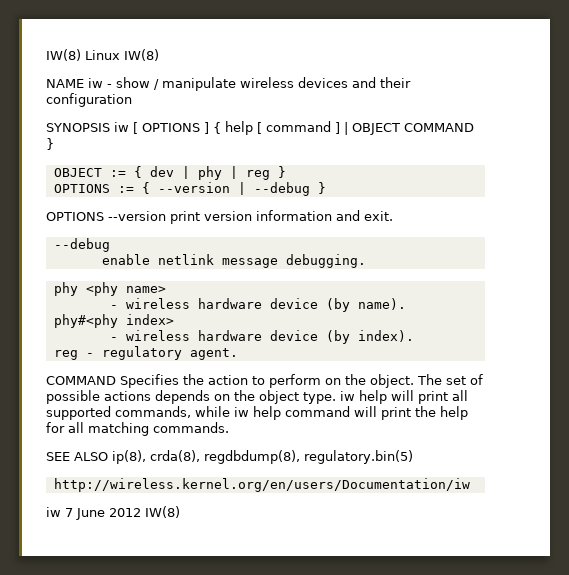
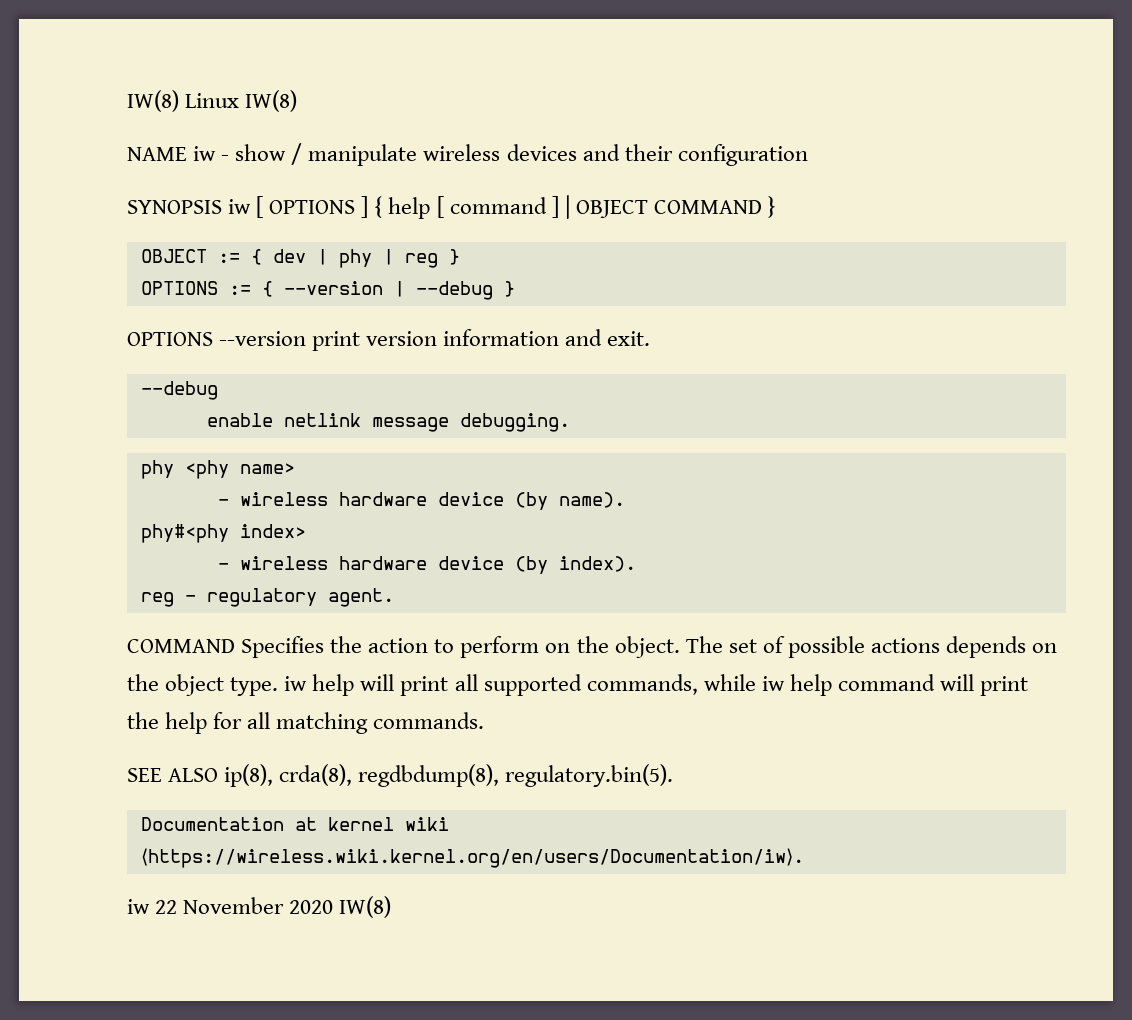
[304,450,413,464] [53,478,470,492] [46,507,141,520] regulatory.bin(5) // http://wireless.kernel.org/en/users/Documentation/iw // iw 7 June 2012 -> [505,764,674,787] [140,817,449,831] [140,848,804,868] [127,897,334,914] regulatory.bin(5). // Documentation at kernel wiki ⟨https://wireless.wiki.kernel.org/en/users/Documentation/iw⟩. // iw 22 November 2020

